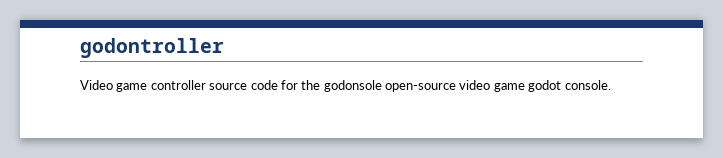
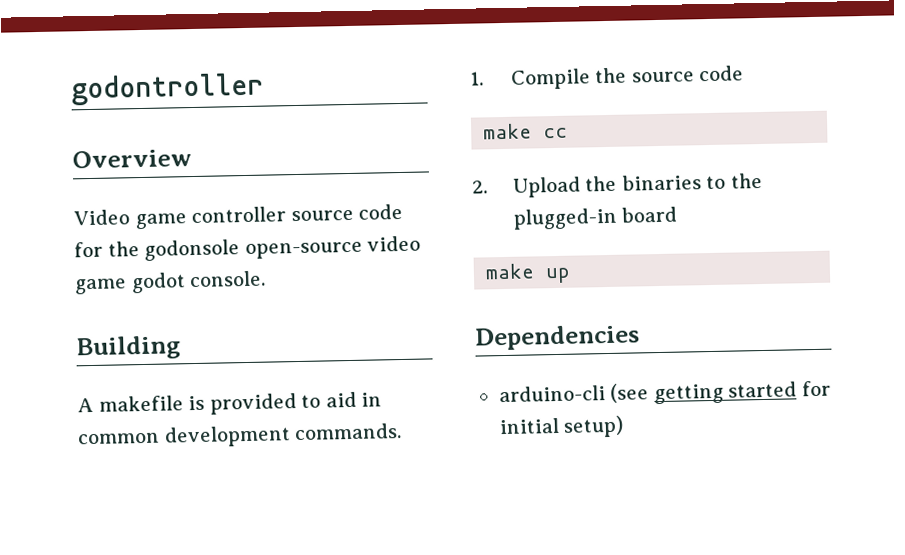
(224, 48) none -> [72,149,192,169] // Overview
(611, 85) none -> [76,335,181,361] [77,391,383,415] [77,423,403,448] [470,65,745,90] [483,123,569,140] [472,172,763,198] [512,206,678,230] [485,263,572,284] [474,324,640,351] [498,380,831,405] [498,415,625,438] // Building // A makefile is provided to aid in common development commands. // 1. Compile the source code // make cc // 2. Upload the binaries to the plugged-in board // make up // Dependencies // arduino-cli (see getting started for initial setup)

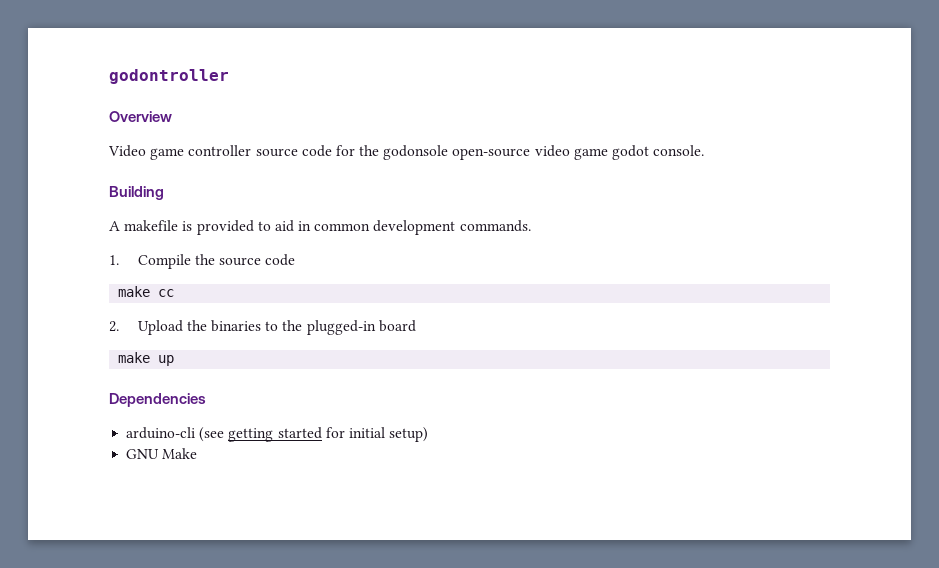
(625, 426) none -> [126,448,198,459] // GNU Make

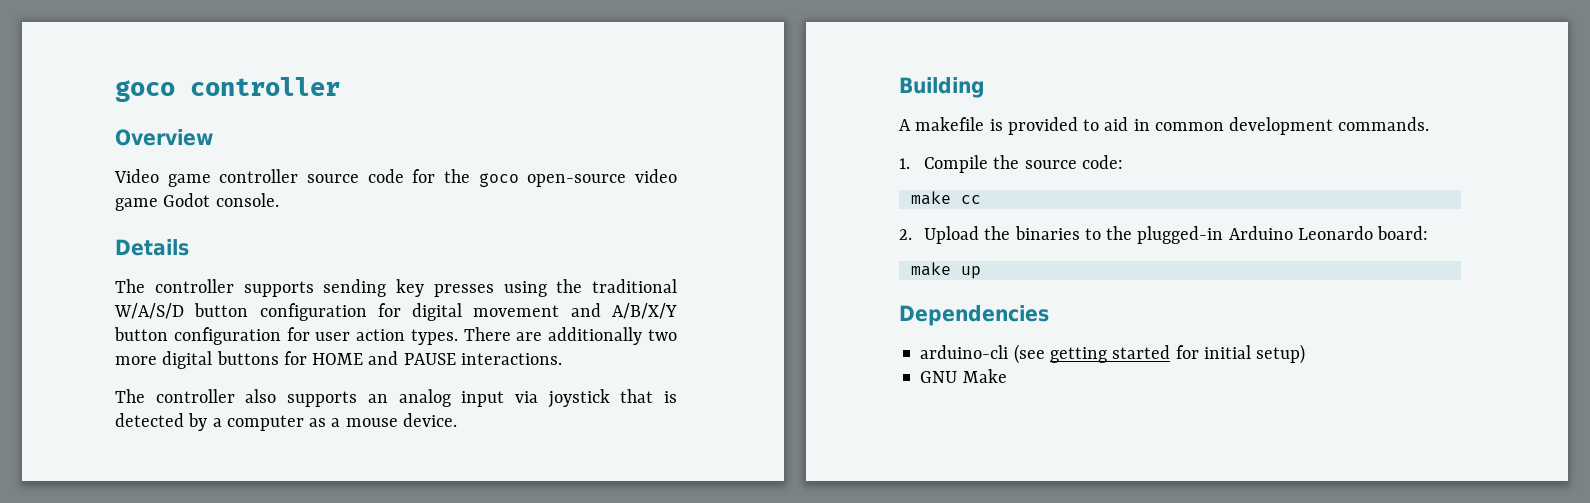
[109,69,229,84] godontroller -> [115,77,340,102] goco controller
[383,145,449,160] godonsole -> [478,173,519,187] goco
[612,145,650,160] godot -> [163,193,211,207] Godot
(705, 150) none -> [115,239,189,256] [115,279,677,297] [114,303,677,321] [114,327,677,345] [115,351,562,369] [115,389,677,408] [115,413,457,431] // Details // The controller supports sending key presses using the traditional W/A/S/D button configuration for digital movement and A/B/X/Y button configuration for user action types. There are additionally two more digital buttons for HOME and PAUSE interactions. // The controller also supports an analog input via joystick that is detected by a computer as a mouse device.
[265,254,296,266] code -> [1081,155,1123,169] code:
[378,320,416,332] board -> [1228,226,1429,240] Arduino Leonardo board:

